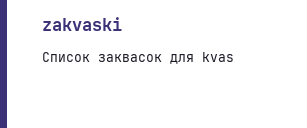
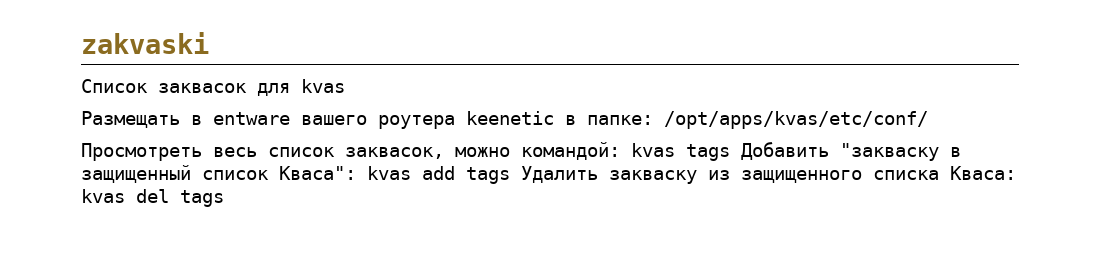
(234, 57) none -> [81,111,928,129] [81,142,961,161] [81,165,1016,184] [81,189,224,207] // Размещать в entware вашего роутера keenetic в папке: /opt/apps/kvas/etc/conf/ // Просмотреть весь список заквасок, можно командой: kvas tags Добавить "закваску в защищенный список Кваса": kvas add tags Удалить закваску из защищенного списка Кваса: kvas del tags

